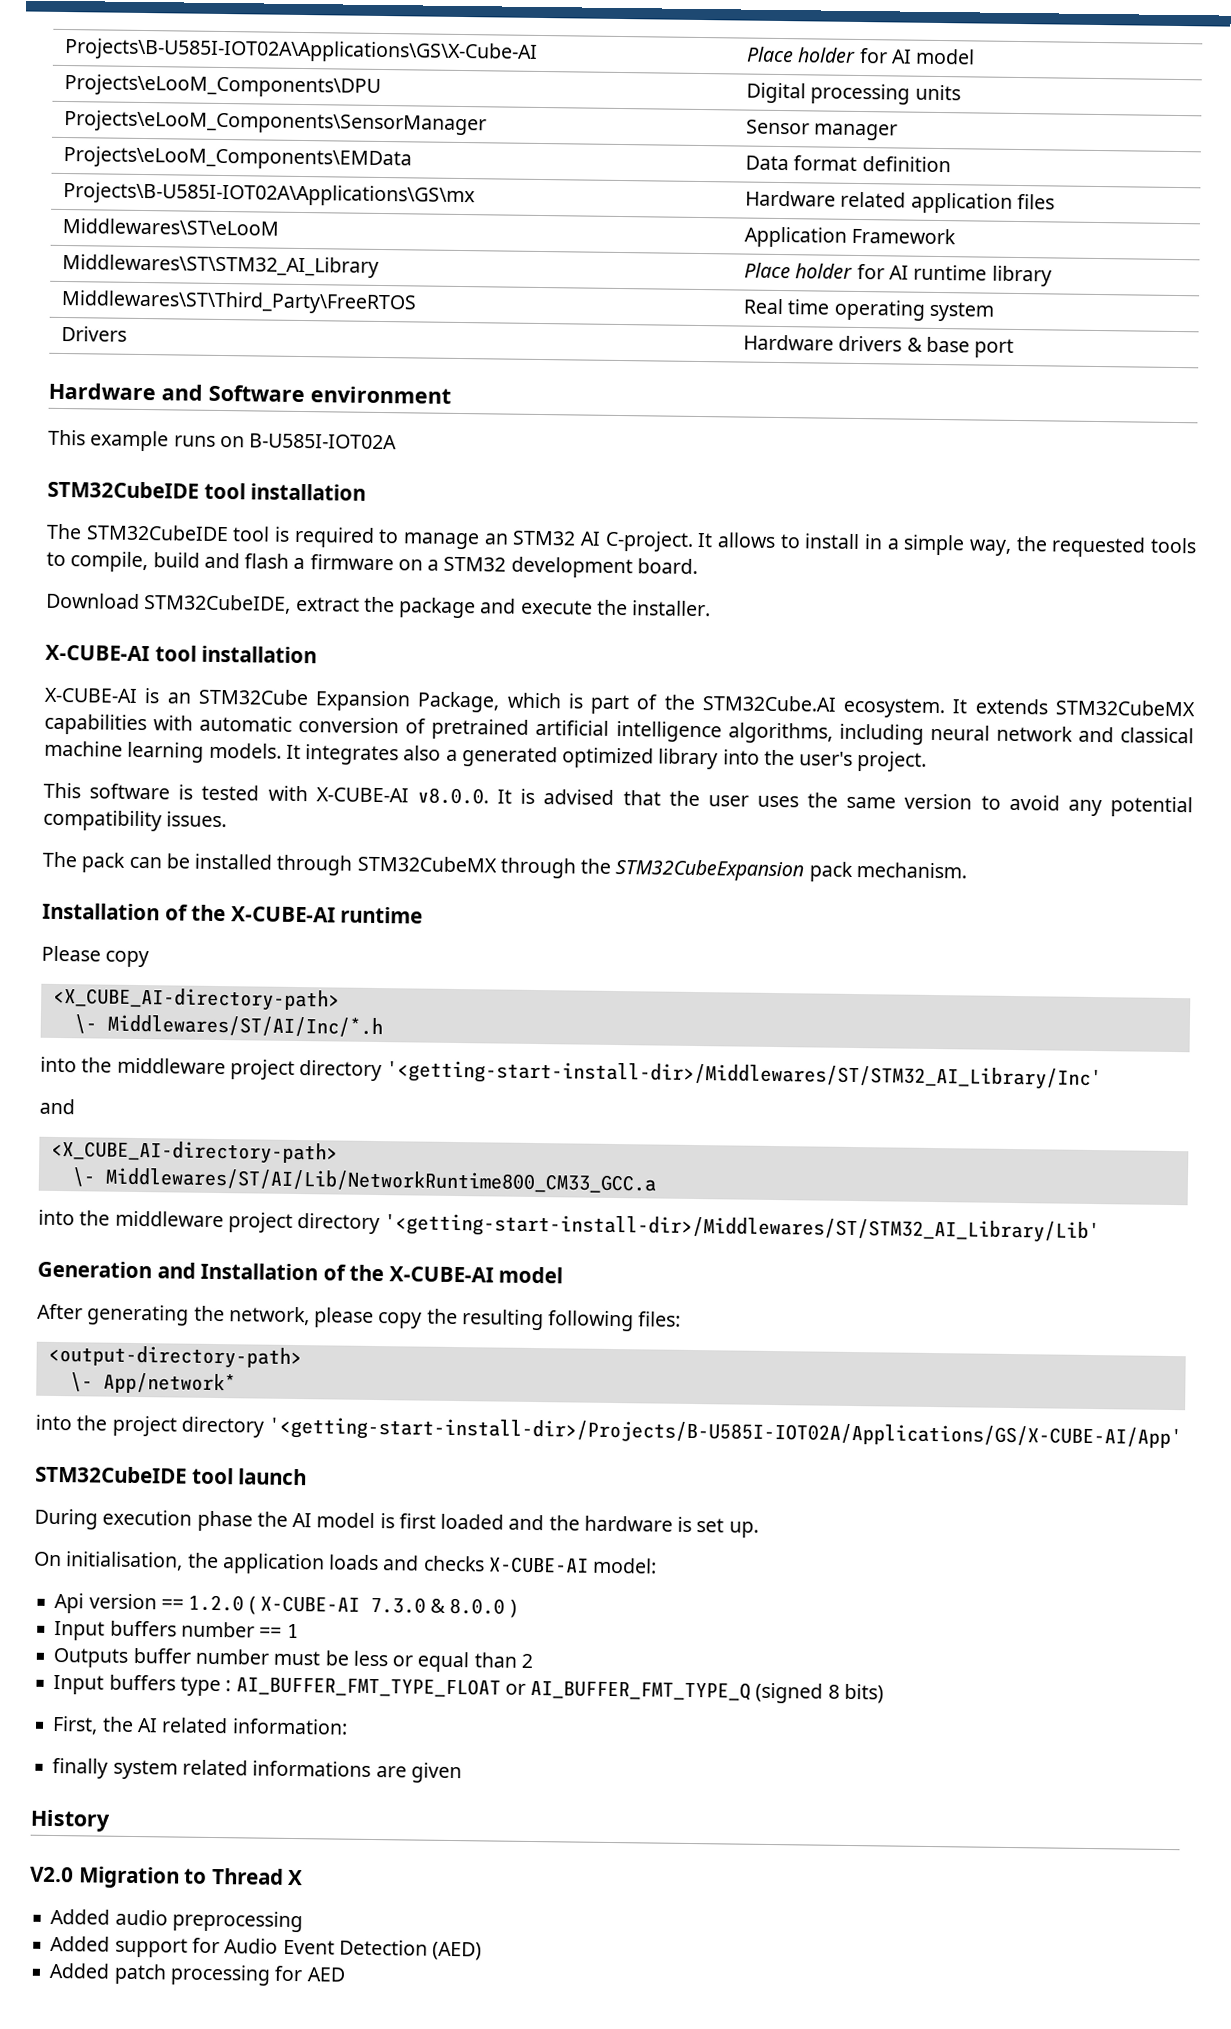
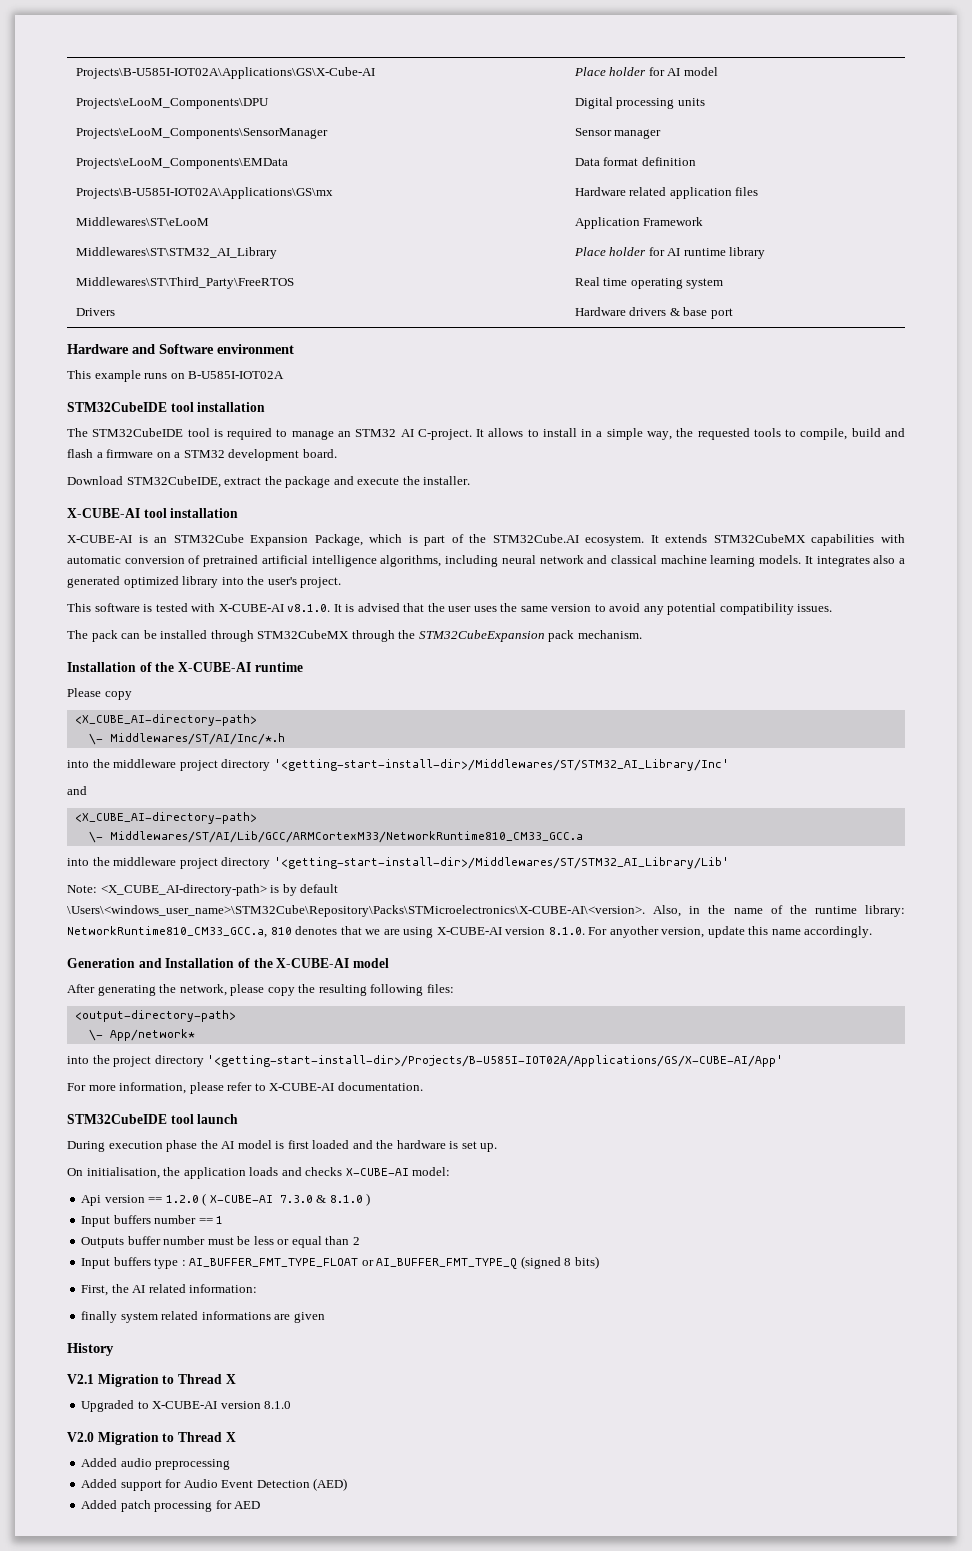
[416,787,489,805] v8.0.0. -> [287,604,331,612] v8.1.0.
[104,1167,656,1194] Middlewares/ST/AI/Lib/NetworkRuntime800_CM33_GCC.a -> [109,831,583,843] Middlewares/ST/AI/Lib/GCC/ARMCortexM33/NetworkRuntime810_CM33_GCC.a
(1101, 1228) none -> [67,884,339,896] [67,905,905,917] [67,926,873,938] // Note: <X_CUBE_AI-directory-path> is by default \Users\<windows_user_name>\STM32Cube\Repository\Packs\STMicroelectronics\X-CUBE-AI\<version>. Also, in the name of the runtime library: NetworkRuntime810_CM33_GCC.a, 810 denotes that we are using X-CUBE-AI version 8.1.0. For anyother version, update this name accordingly.
(1183, 1433) none -> [67,1082,423,1094] // For more information, please refer to X-CUBE-AI documentation.
[449,1597,506,1615] 8.0.0 -> [329,1195,363,1203] 8.1.0
(110, 1820) none -> [67,1374,236,1387] [81,1400,292,1412] // V2.1 Migration to Thread X // Upgraded to X-CUBE-AI version 8.1.0

